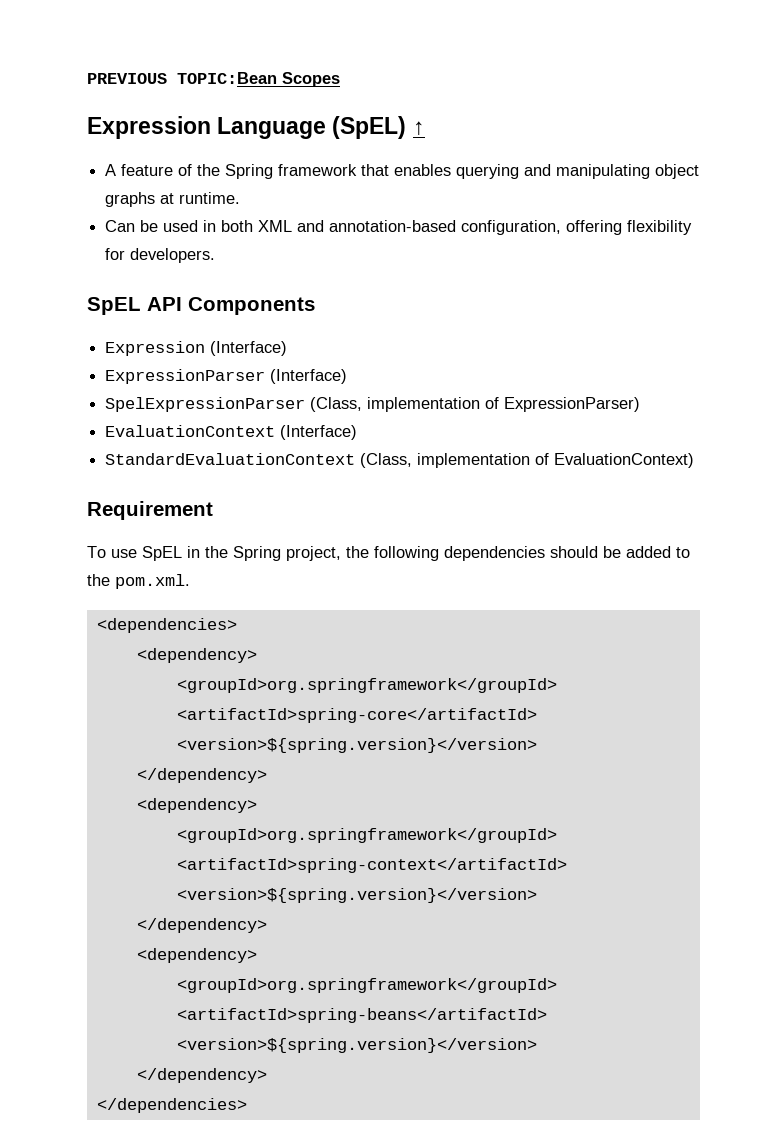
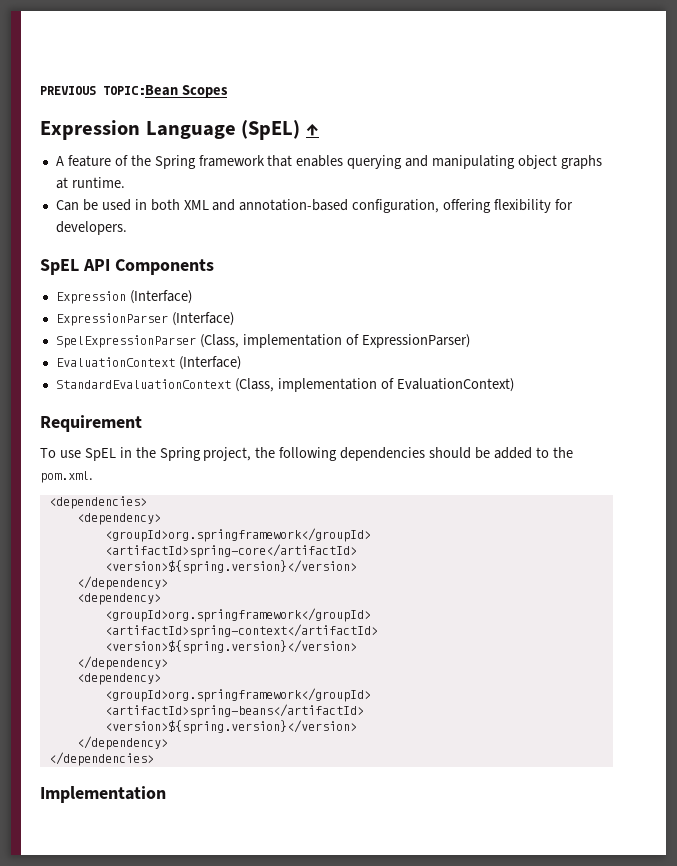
(247, 1105) none -> [40,786,166,803] // Implementation

